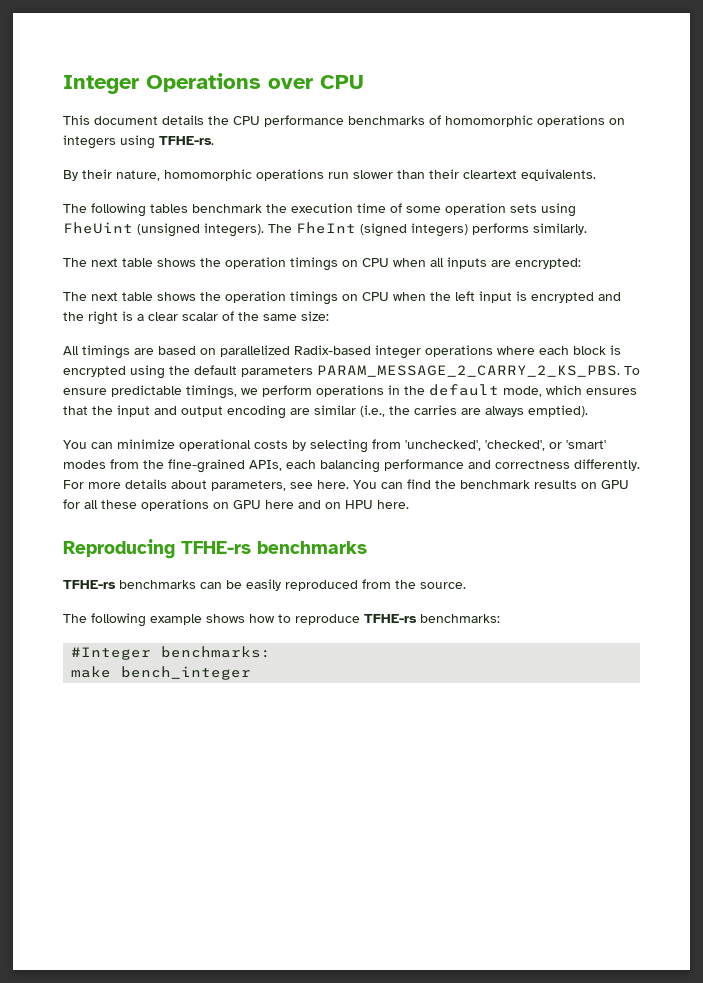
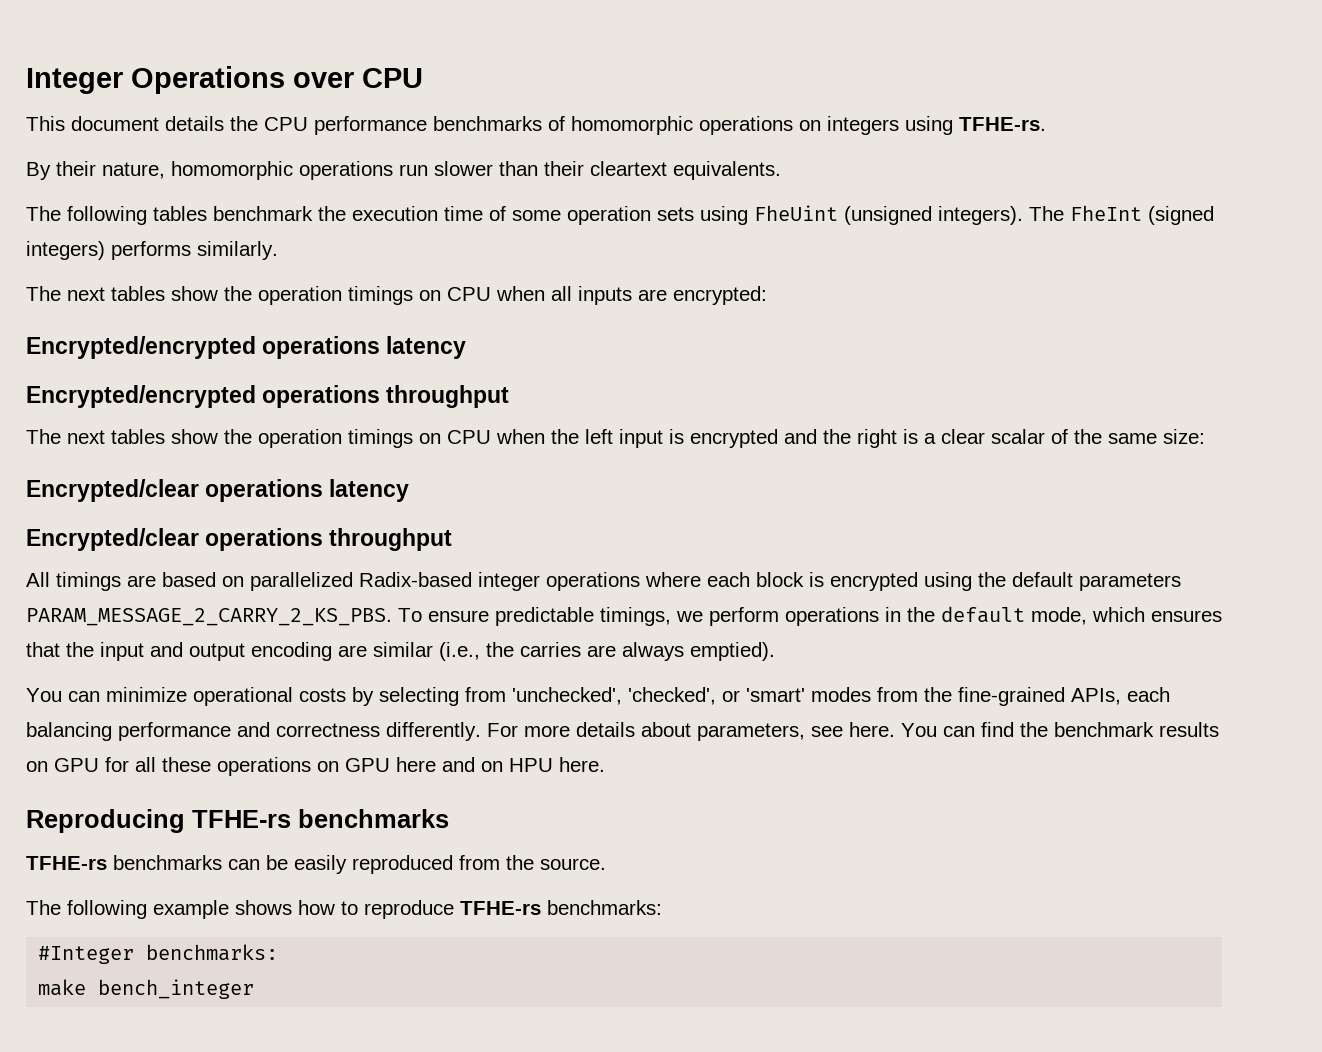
[122,258,196,267] table shows -> [111,286,218,301] tables show
[63,292,196,301] // The next table shows -> [26,336,467,359] [26,385,510,408] [26,429,218,444] // Encrypted/encrypted operations latency // Encrypted/encrypted operations throughput // The next tables show
(329, 316) none -> [26,479,410,502] [26,528,453,551] // Encrypted/clear operations latency // Encrypted/clear operations throughput

